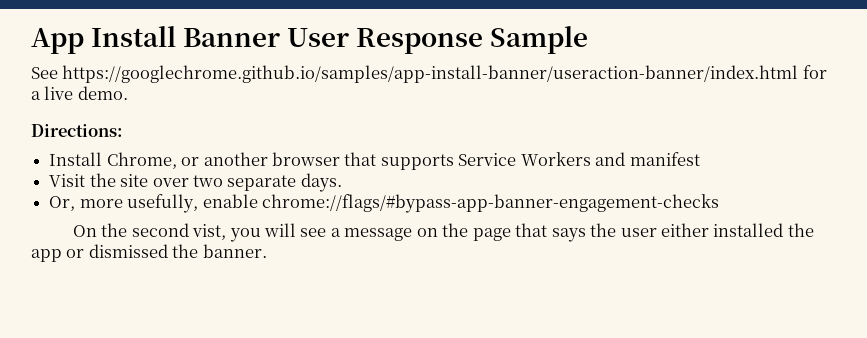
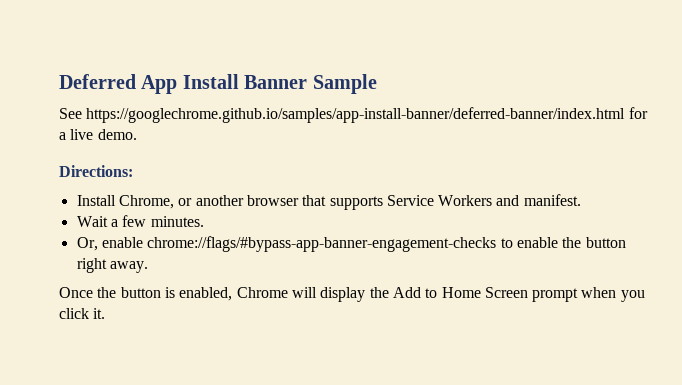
(31, 41) none -> [59,74,136,89] Deferred
[287,28,484,54] User Response -> (308, 82) none
[62,65,799,83] https://googlechrome.github.io/samples/app-install-banner/useraction-banner/index.html -> [86,107,626,123] https://googlechrome.github.io/samples/app-install-banner/deferred-banner/index.html
[629,152,700,166] [49,173,342,192] manifest // Visit the site over two separate days. -> [523,194,581,206] [76,215,204,227] manifest. // Wait a few minutes.
[79,194,199,213] more usefully, -> (98, 244) none
[72,223,814,242] [31,244,267,262] // On the second vist, you will see a message on the page that says the user either installed the app or dismissed the banner. -> [500,237,626,248] [76,258,148,273] [59,287,645,302] [59,308,106,319] to enable the button right away. // Once the button is enabled, Chrome will display the Add to Home Screen prompt when you click it.

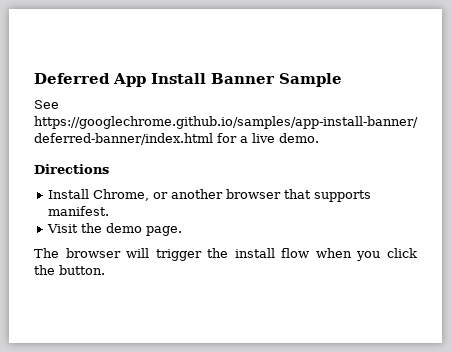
[59,165,133,177] Directions: -> [34,164,109,174] Directions
[386,194,581,206] [76,215,204,227] [76,236,626,252] [76,258,148,273] [59,287,579,302] Service Workers and manifest. // Wait a few minutes. // Or, enable chrome://flags/#bypass-app-banner-engagement-checks to enable the button right away. // Once the button is enabled, Chrome will display the Add to Home Screen prompt -> [48,206,110,216] [47,223,183,236] [34,248,310,261] manifest. // Visit the demo page. // The browser will trigger the install flow
[93,308,106,319] it. -> [34,265,105,275] the button.

